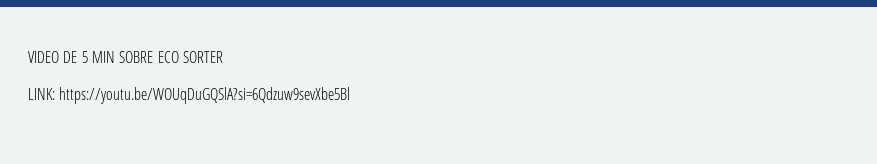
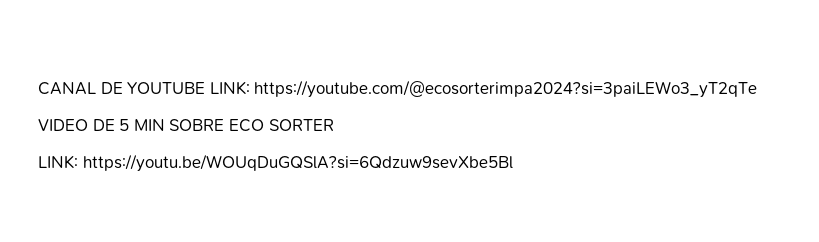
(28, 57) none -> [38,80,758,98] CANAL DE YOUTUBE LINK: https://youtube.com/@ecosorterimpa2024?si=3paiLEWo3_yT2qTe //

